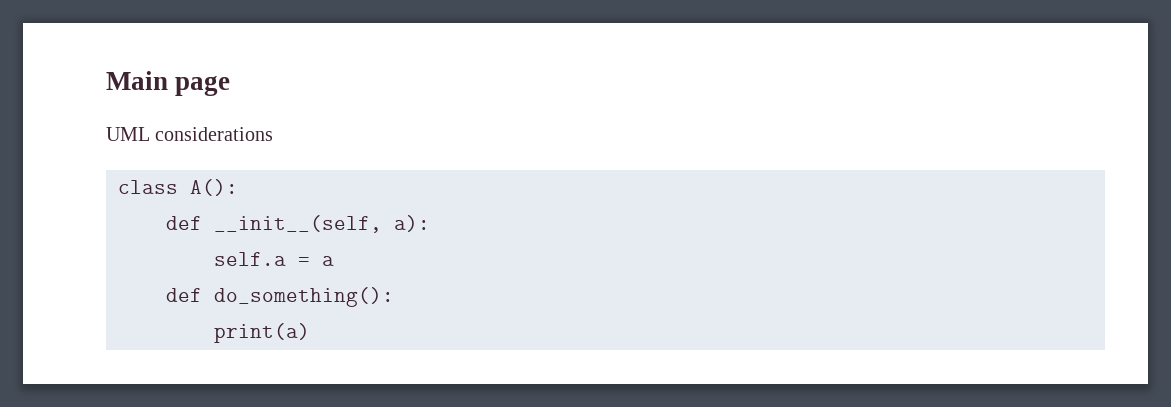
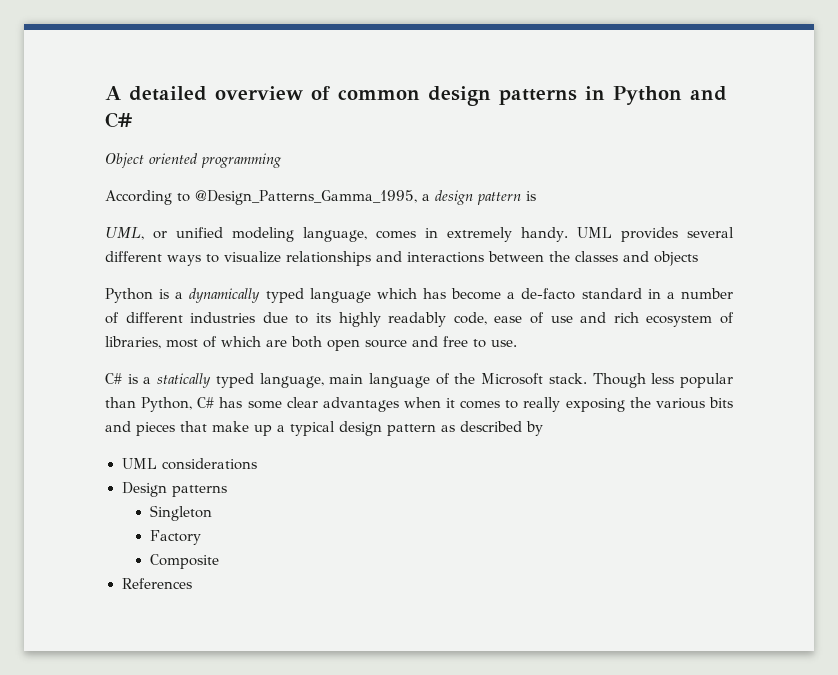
[106,71,231,96] [106,127,274,141] [118,179,238,196] [166,215,430,233] [214,252,334,266] [166,287,394,307] [214,323,310,343] Main page // UML considerations // class A(): // def __init__(self, a): // self.a = a // def do_something(): // print(a) -> [105,86,727,106] [105,112,132,128] [105,153,282,168] [105,190,536,205] [105,227,734,242] [105,251,698,266] [105,288,733,303] [105,312,735,327] [105,336,517,351] [105,373,733,388] [105,397,733,412] [105,421,543,436] [121,458,257,470] [121,482,227,497] [149,505,212,521] [149,530,201,545] [149,554,219,569] [121,578,192,589] A detailed overview of common design patterns in Python and C# // Object oriented programming // According to @Design_Patterns_Gamma_1995, a design pattern is // UML, or unified modeling language, comes in extremely handy. UML provides several different ways to visualize relationships and interactions between the classes and objects // Python is a dynamically typed language which has become a de-facto standard in a number of different industries due to its highly readably code, ease of use and rich ecosystem of libraries, most of which are both open source and free to use. // C# is a statically typed language, main language of the Microsoft stack. Though less popular than Python, C# has some clear advantages when it comes to really exposing the various bits and pieces that make up a typical design pattern as described by // UML considerations // Design patterns // Singleton // Factory // Composite // References

